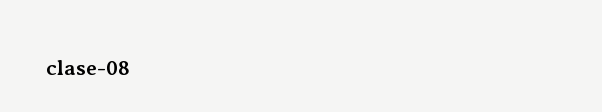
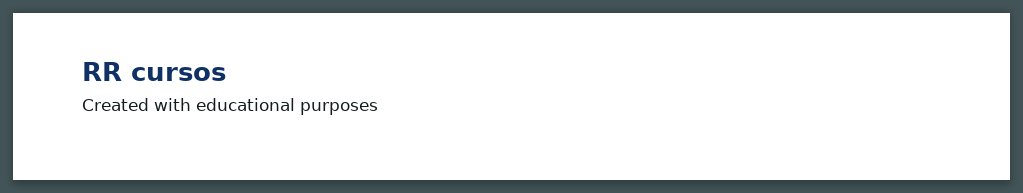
[46,60,130,75] clase-08 -> [82,62,226,81] [82,98,378,115] RR cursos // Created with educational purposes

